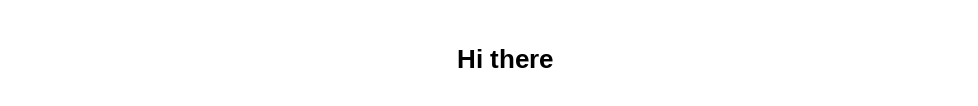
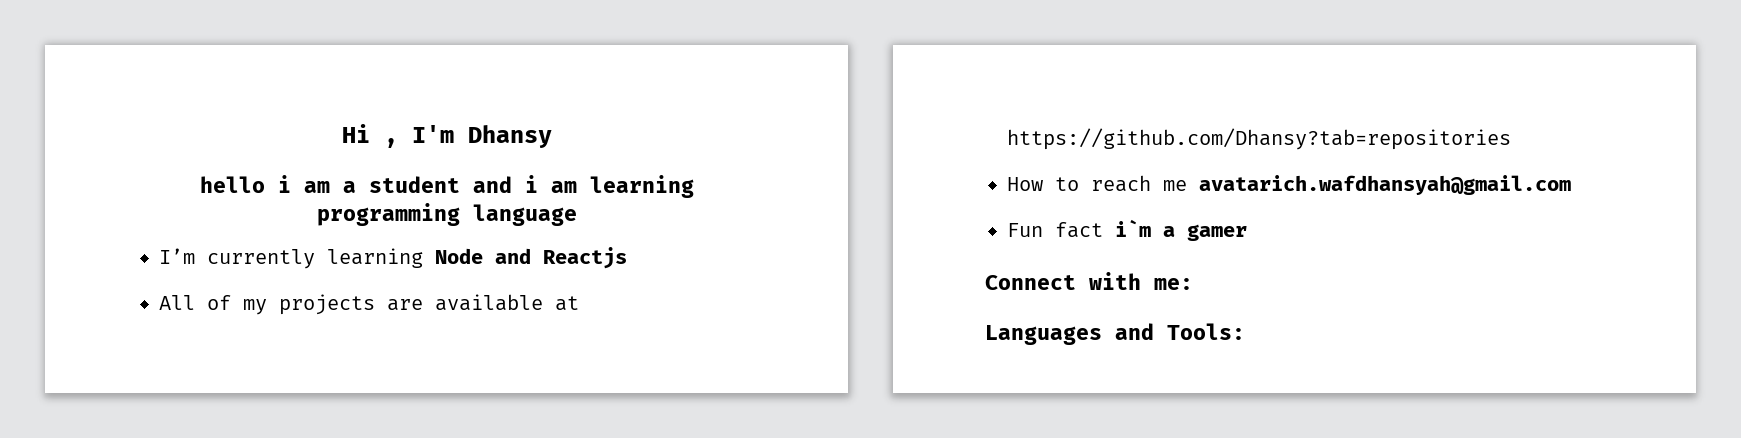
[490,49,554,68] there -> [383,125,552,148] [199,175,694,198] [316,203,577,226] [159,247,627,269] [159,294,579,315] [1007,128,1511,150] [1007,175,1571,195] [1007,219,1247,241] [985,272,1193,290] [985,323,1245,345] , I'm Dhansy // hello i am a student and i am learning programming language // I’m currently learning Node and Reactjs // All of my projects are available at https://github.com/Dhansy?tab=repositories // How to reach me avatarich.wafdhansyah@gmail.com // Fun fact i`m a gamer // Connect with me: // Languages and Tools:

